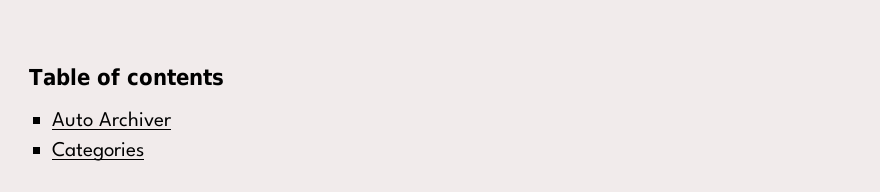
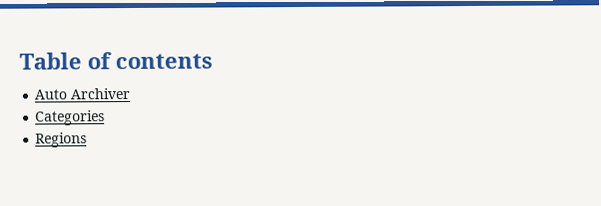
(145, 151) none -> [35,132,88,148] // Regions

